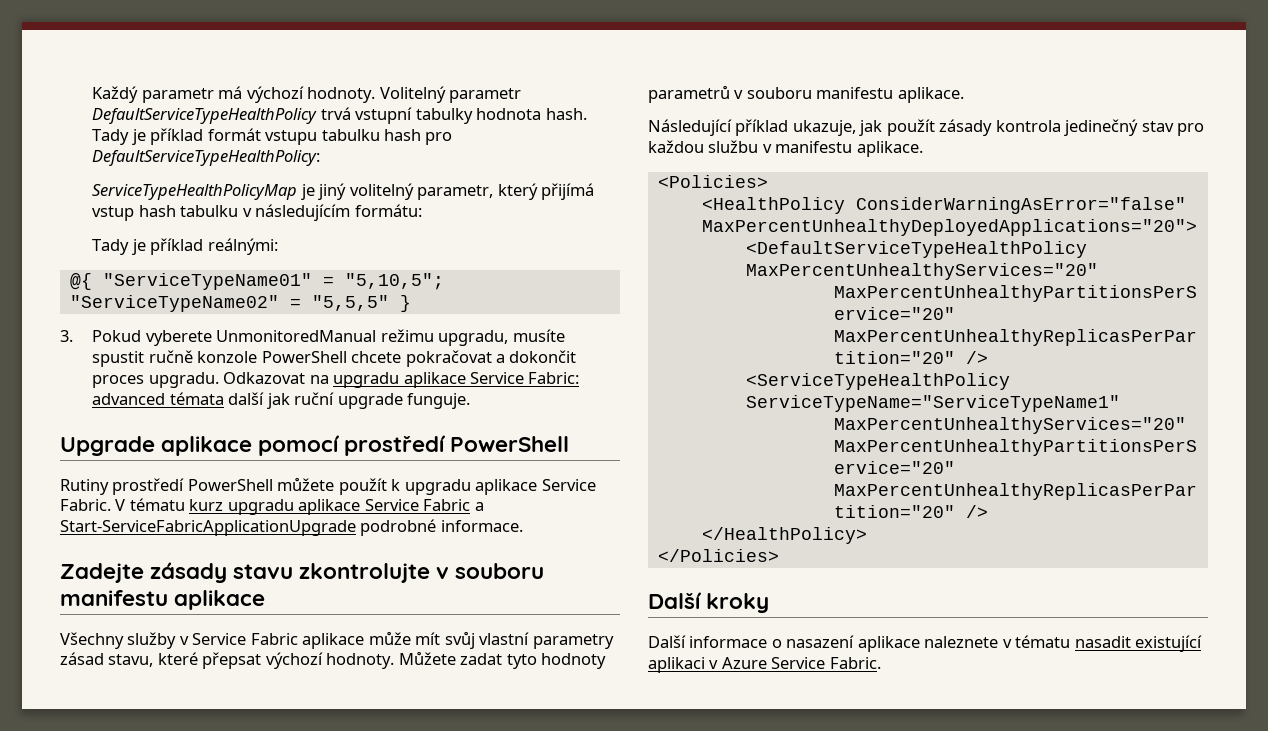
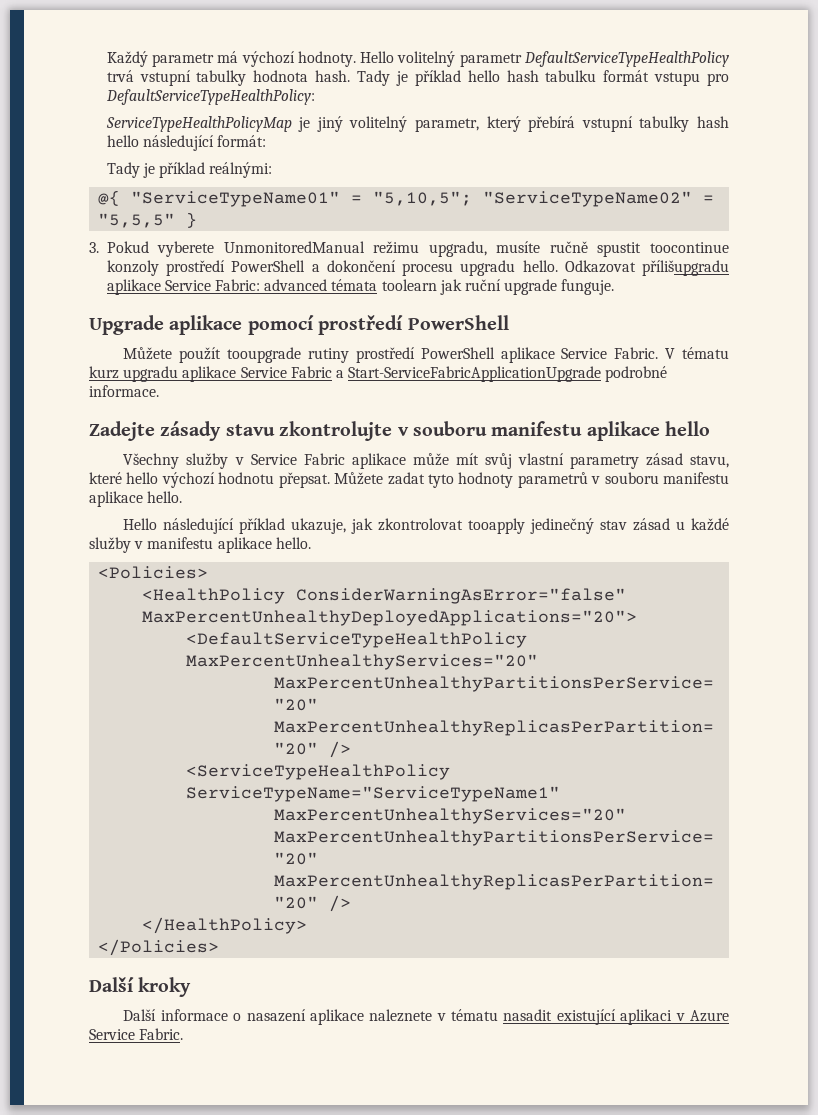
[379,86,446,103] Volitelný -> [360,51,456,67] Hello volitelný
[207,128,421,145] formát vstupu tabulku hash -> [467,70,701,86] hello hash tabulku formát vstupu
[540,183,594,200] [92,204,422,221] přijímá vstup hash tabulku v následujícím formátu: -> [528,116,729,132] [106,135,266,151] přebírá vstupní tabulky hash hello následující formát:
[92,350,577,367] [92,372,400,388] spustit ručně konzole PowerShell chcete pokračovat a dokončit proces upgradu. Odkazovat na upgradu -> [549,241,729,257] [106,260,729,276] ručně spustit toocontinue konzoly prostředí PowerShell a dokončení procesu upgradu hello. Odkazovat přílišupgradu
[228,392,265,405] další -> [381,279,437,291] toolearn
[60,477,471,495] Rutiny prostředí PowerShell můžete použít k upgradu -> [123,347,495,363] Můžete použít tooupgrade rutiny prostředí PowerShell
(266, 600) none -> [665,421,711,436] hello
[202,652,395,669] přepsat výchozí hodnoty. -> [126,472,330,488] hello výchozí hodnotu přepsat.
[897,87,964,103] [648,119,1205,136] [648,140,923,157] aplikace. // Následující příklad ukazuje, jak použít zásady kontrola jedinečný stav pro každou službu v manifestu aplikace. -> [89,491,183,507] [123,518,729,534] [89,537,311,553] aplikace hello. // Hello následující příklad ukazuje, jak zkontrolovat tooapply jedinečný stav zásad u každé služby v manifestu aplikace hello.

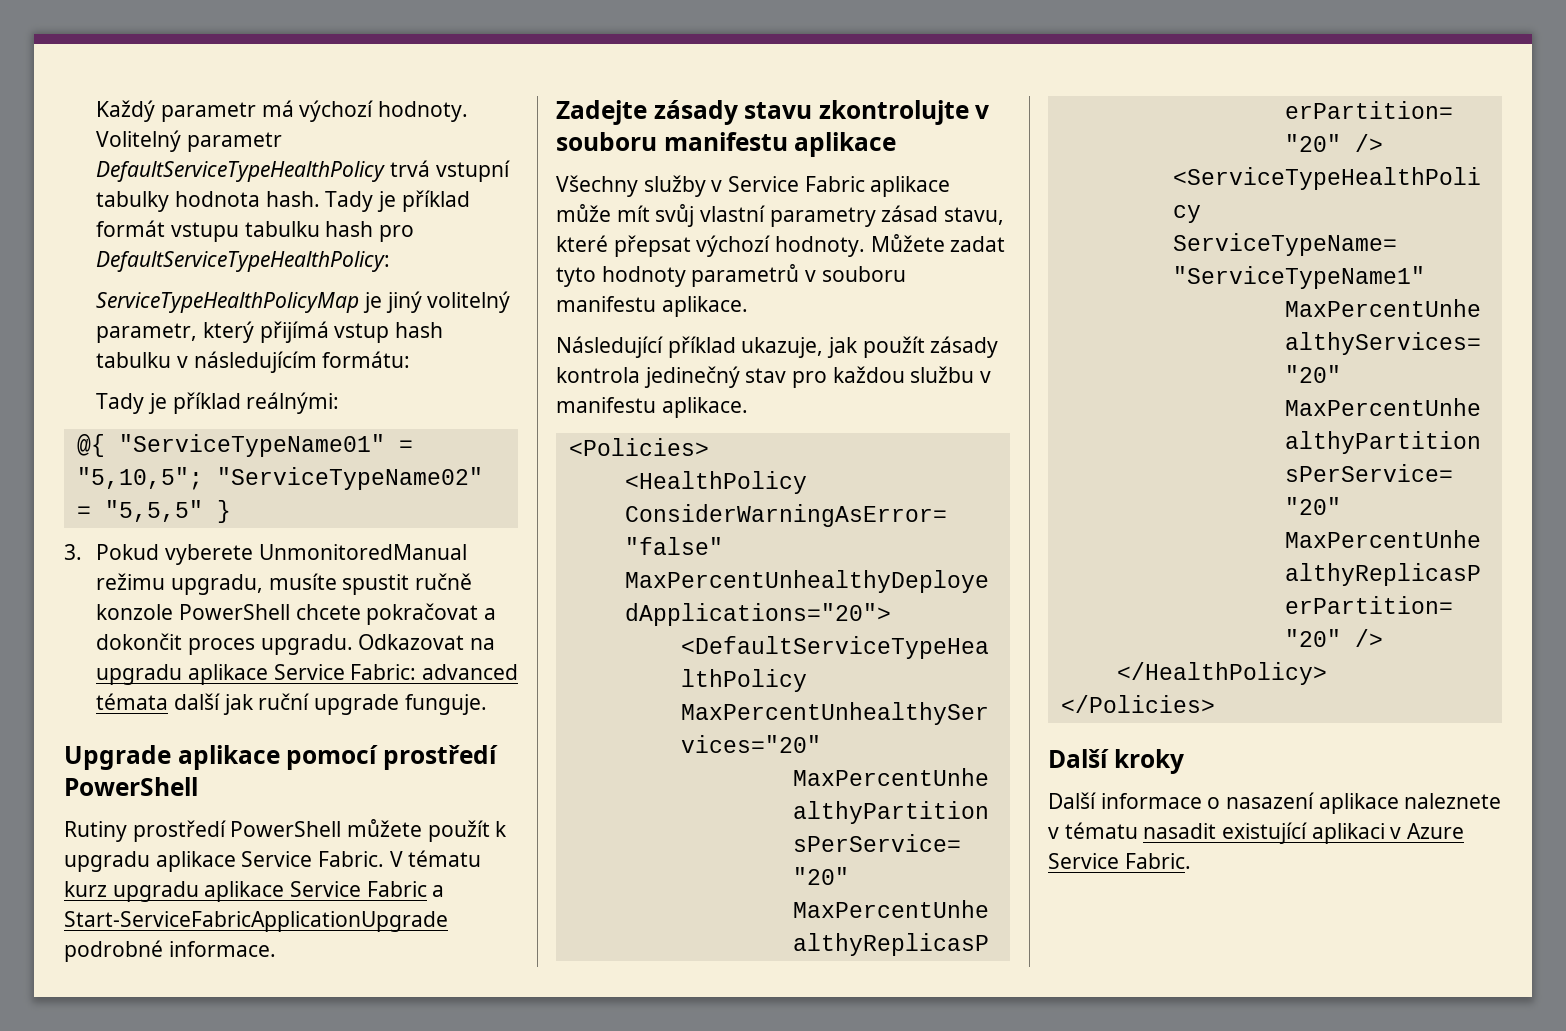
[360,51,456,67] Hello volitelný -> [96,130,182,152] Volitelný
[467,70,701,86] hello hash tabulku formát vstupu -> [96,220,374,242] formát vstupu tabulku hash
[528,116,729,132] [106,135,266,151] přebírá vstupní tabulky hash hello následující formát: -> [259,321,443,343] [96,351,411,373] přijímá vstup hash tabulku v následujícím formátu:
[549,241,729,257] [106,260,729,276] ručně spustit toocontinue konzoly prostředí PowerShell a dokončení procesu upgradu hello. Odkazovat přílišupgradu -> [342,573,472,595] [96,603,496,625] [96,633,495,655] [96,664,183,685] spustit ručně konzole PowerShell chcete pokračovat a dokončit proces upgradu. Odkazovat na upgradu
[381,279,437,291] toolearn -> [173,693,220,710] další
[123,347,495,363] Můžete použít tooupgrade rutiny prostředí PowerShell -> [64,819,508,842] [64,851,150,872] Rutiny prostředí PowerShell můžete použít k upgradu
[665,421,711,436] hello -> (897, 144) none
[126,472,330,488] hello výchozí hodnotu přepsat. -> [613,235,866,257] přepsat výchozí hodnoty.
[89,491,183,507] [123,518,729,534] [89,537,311,553] aplikace hello. // Hello následující příklad ukazuje, jak zkontrolovat tooapply jedinečný stav zásad u každé služby v manifestu aplikace hello. -> [661,296,748,317] [556,336,999,358] [556,366,992,388] [556,397,748,418] aplikace. // Následující příklad ukazuje, jak použít zásady kontrola jedinečný stav pro každou službu v manifestu aplikace.

